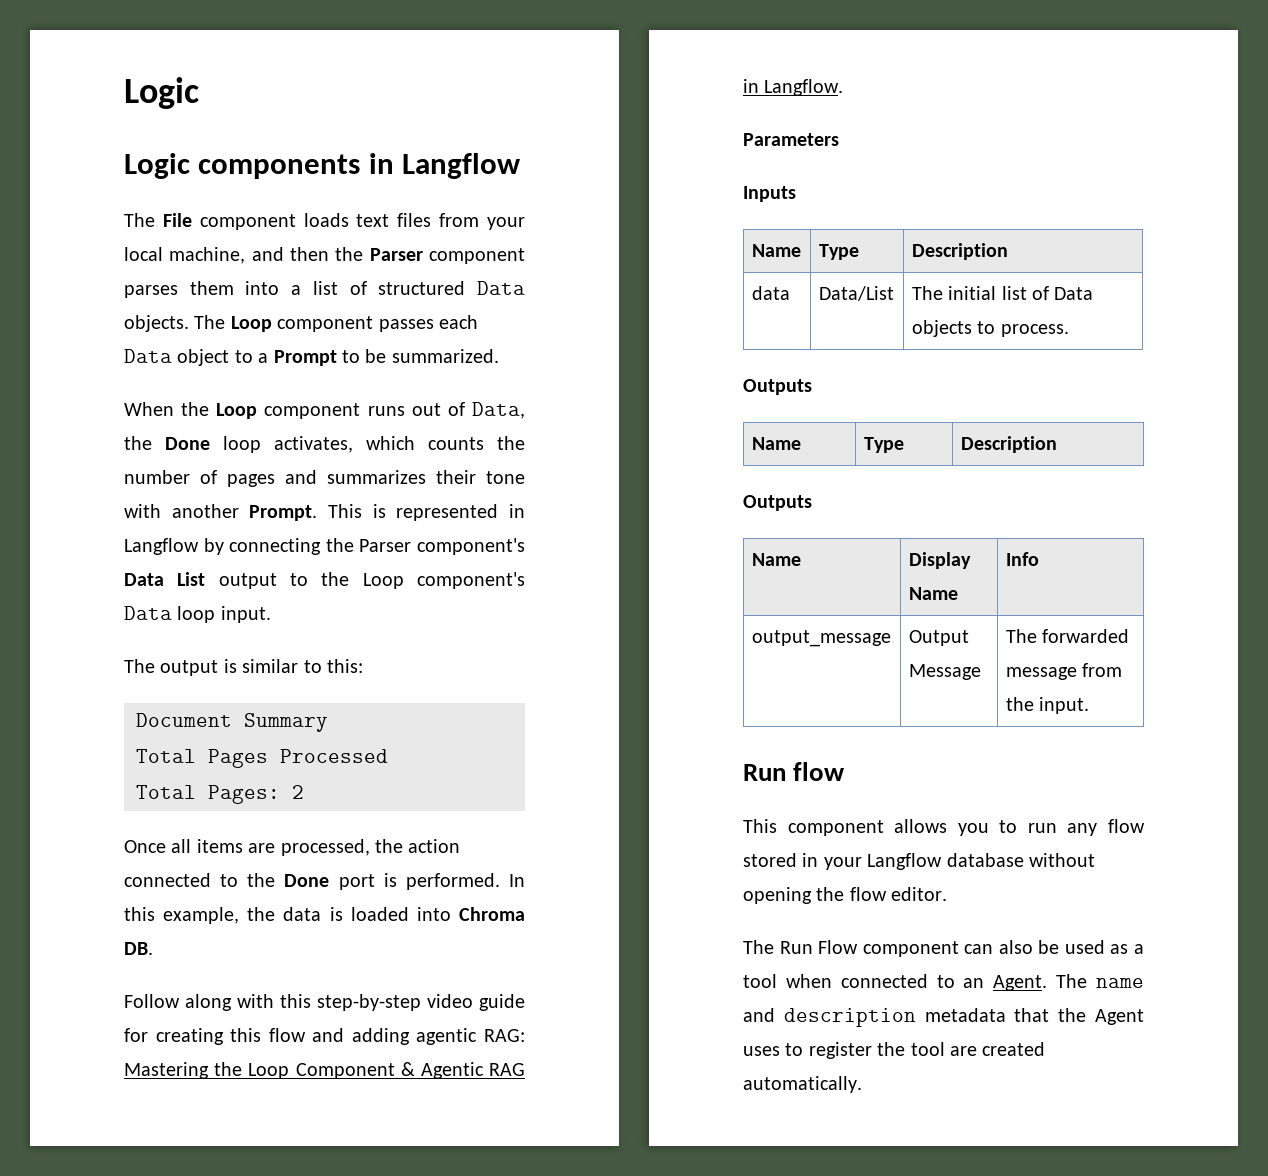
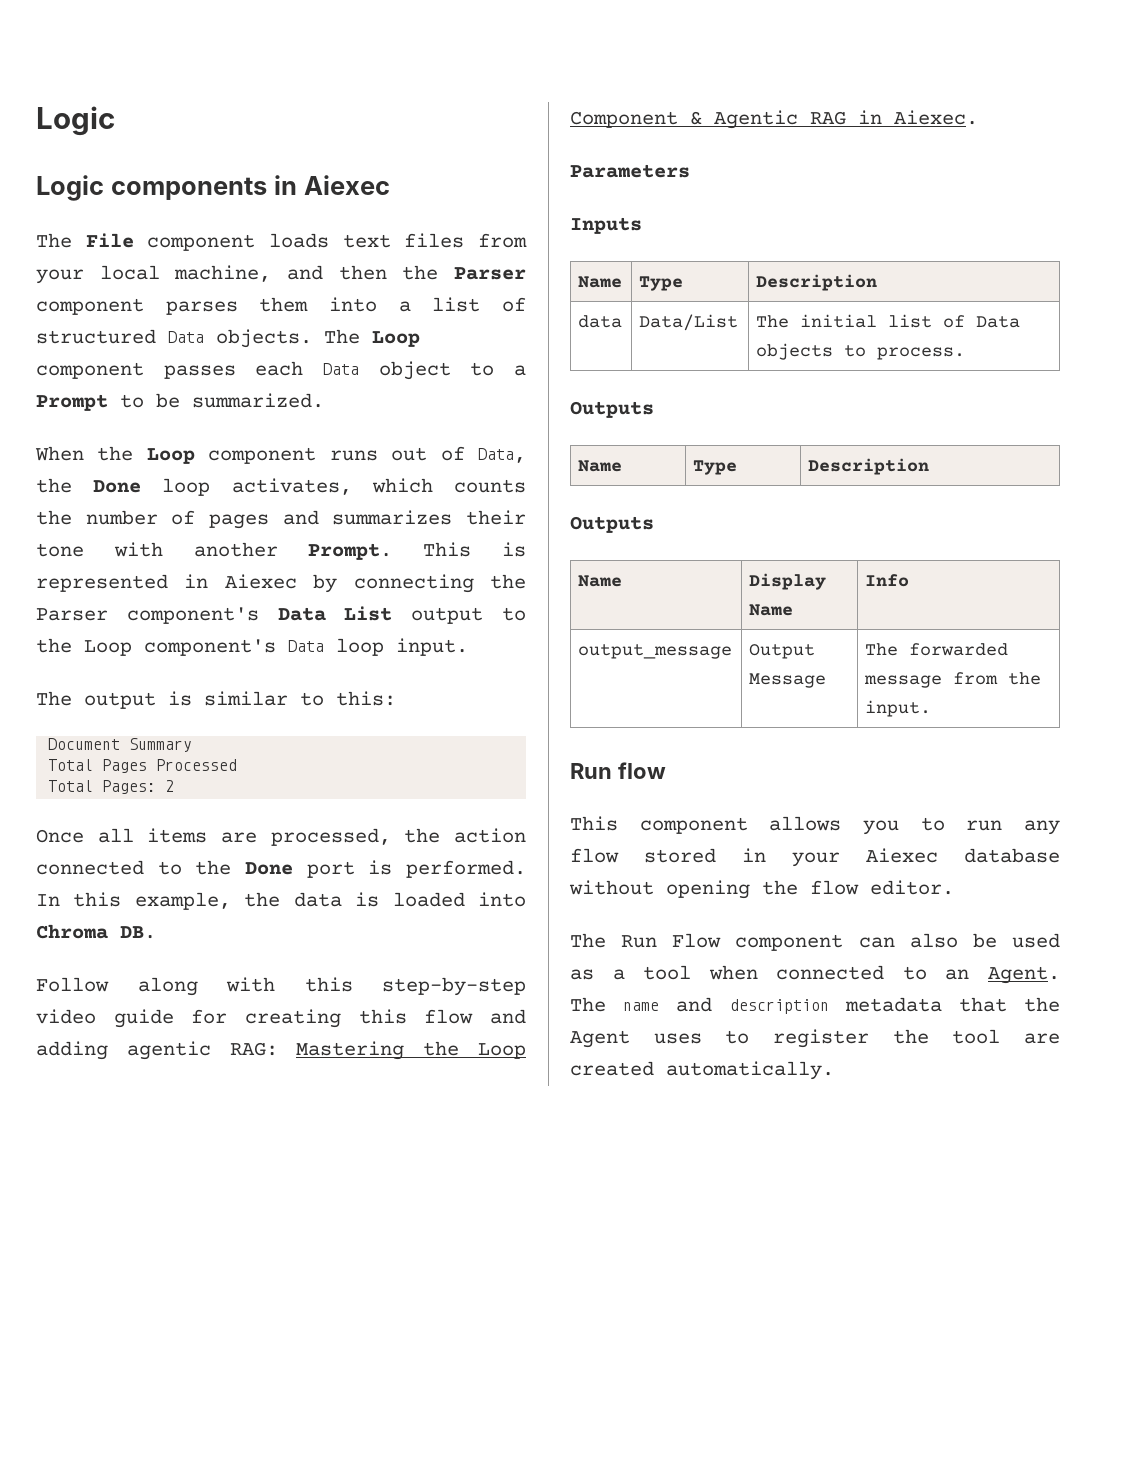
[402,153,521,179] Langflow -> [303,175,390,195] Aiexec
[124,538,199,555] Langflow -> [224,574,297,589] Aiexec
[764,79,844,96] Langflow. -> [894,110,978,125] Aiexec.
[867,853,943,870] Langflow -> [866,848,938,863] Aiexec

